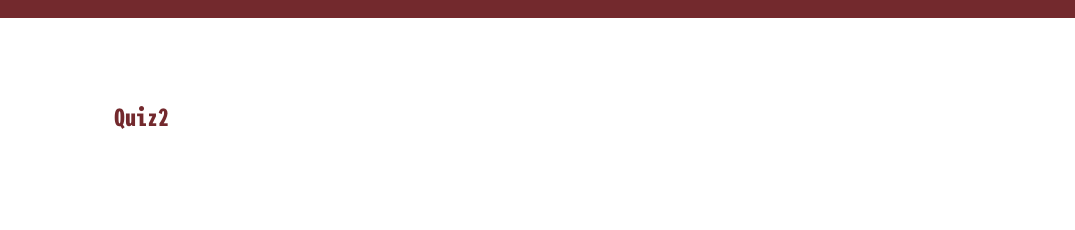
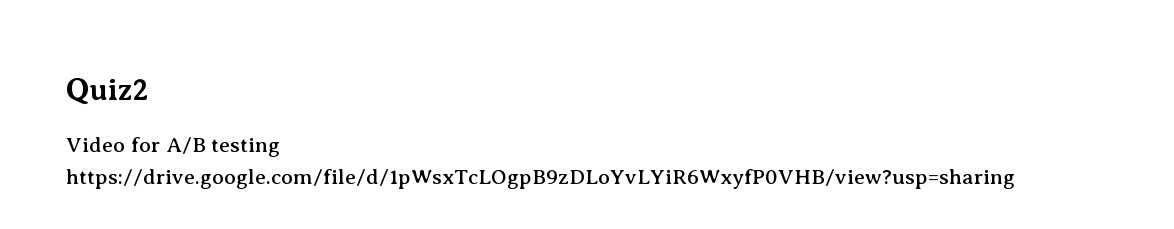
(169, 117) none -> [66,137,281,157] [66,169,1015,189] // Video for A/B testing https://drive.google.com/file/d/1pWsxTcLOgpB9zDLoYvLYiR6WxyfP0VHB/view?usp=sharing

